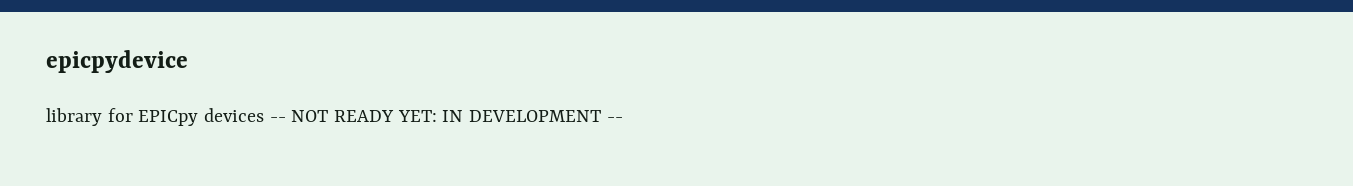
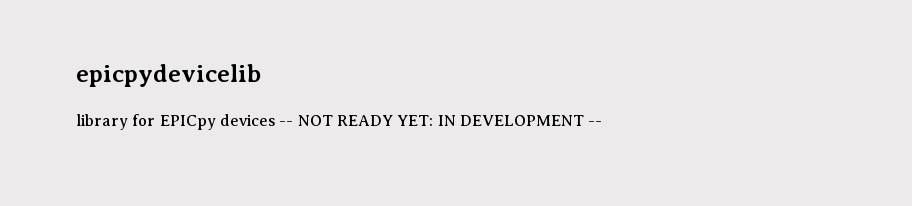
[46,50,188,73] epicpydevice -> [76,64,261,87] epicpydevicelib

